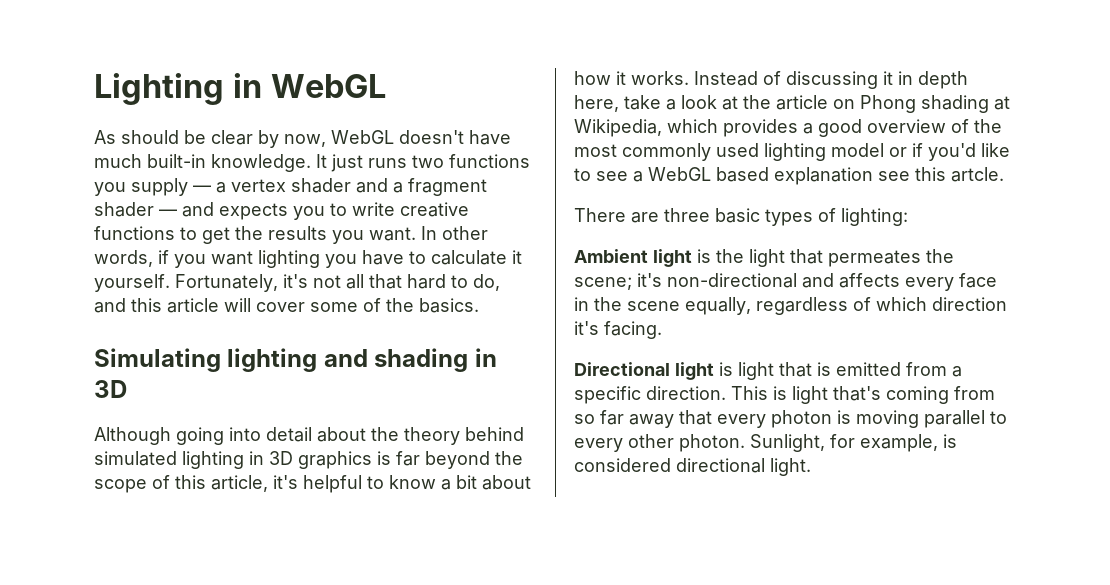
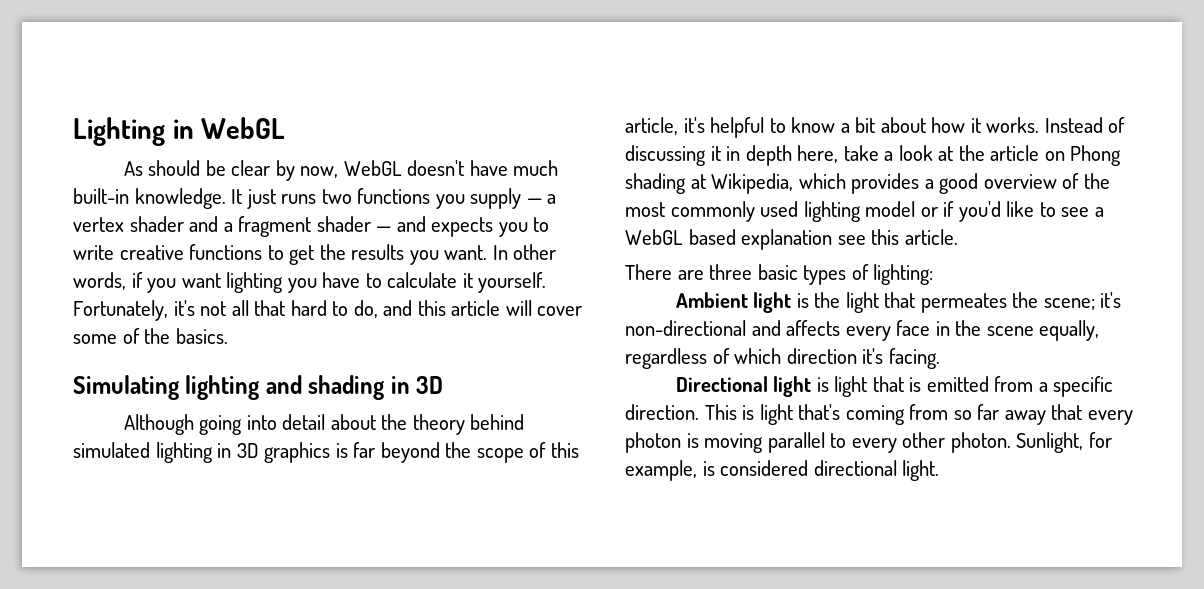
[951,167,1004,182] artcle. -> [904,229,958,245] article.

